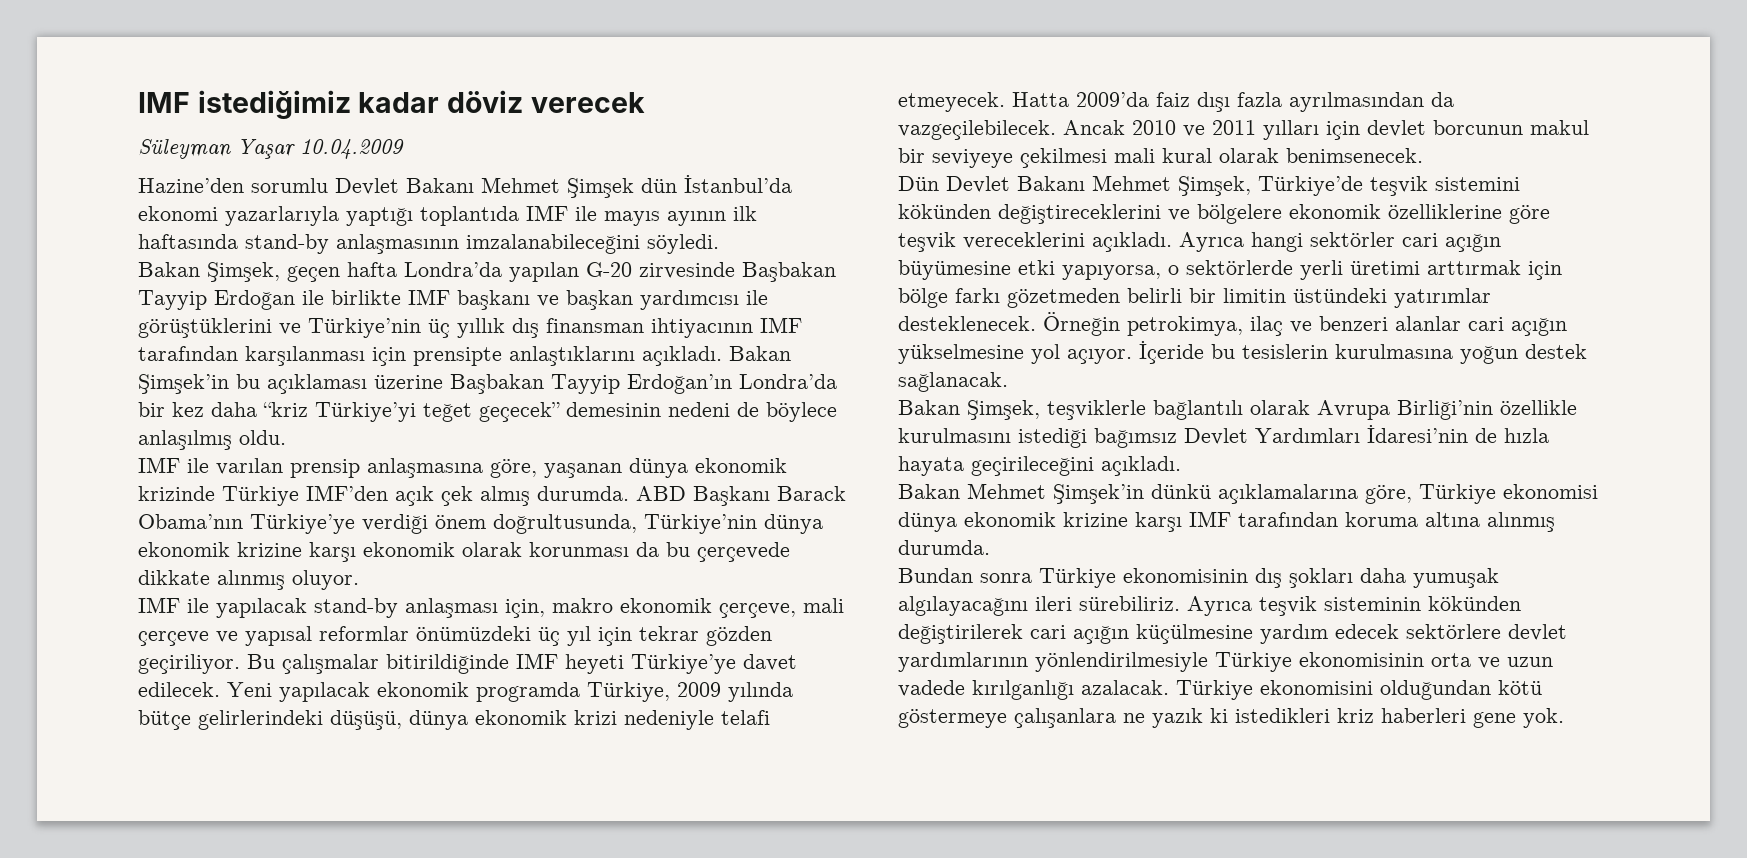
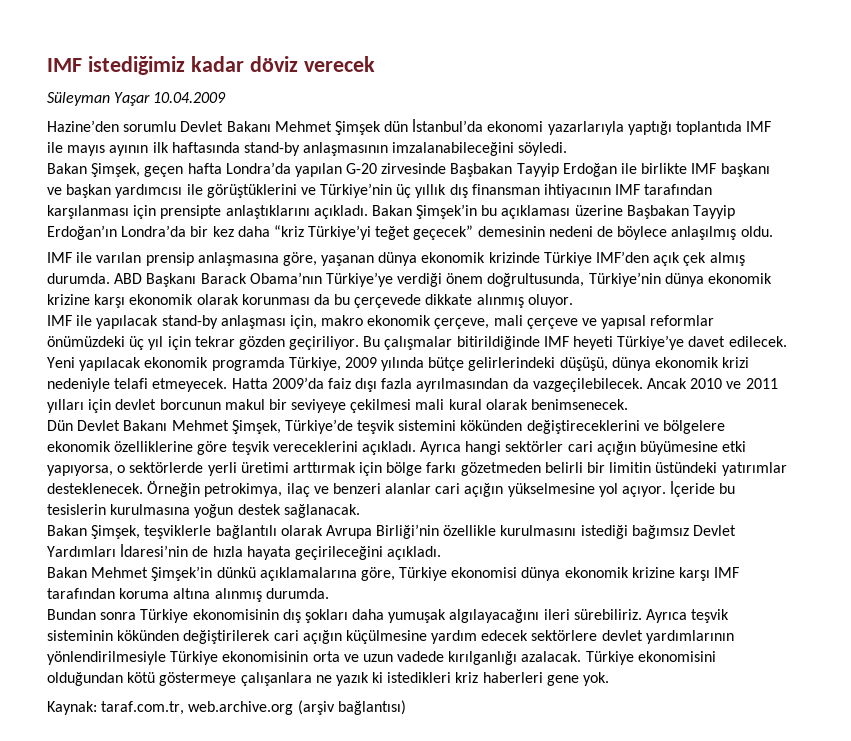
(1564, 718) none -> [47,700,406,715] // Kaynak: taraf.com.tr, web.archive.org (arşiv bağlantısı)

